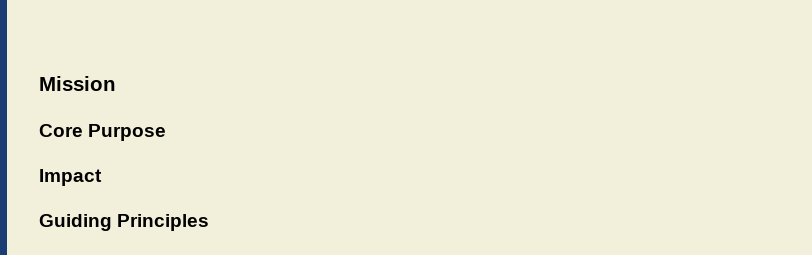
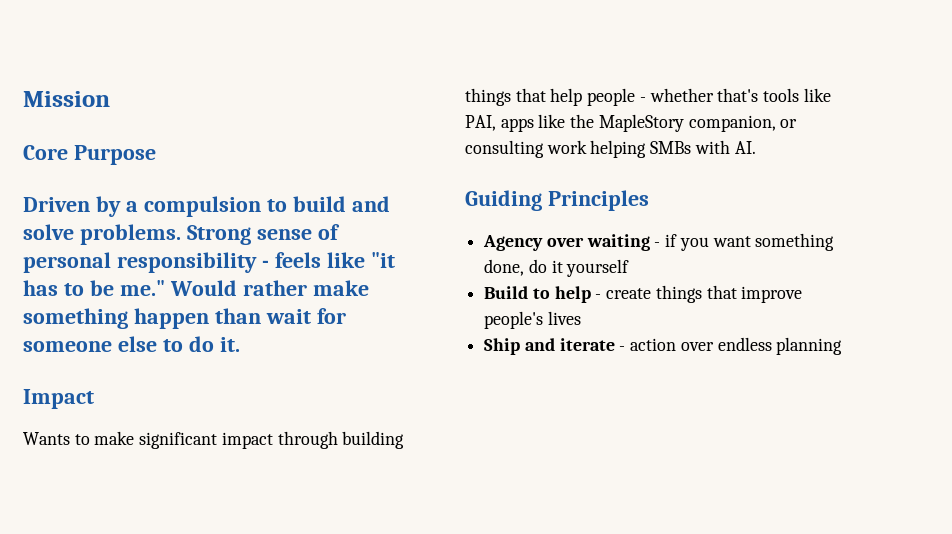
[39,169,102,186] [39,214,210,231] Impact // Guiding Principles -> [23,196,390,217] [23,224,340,245] [23,252,395,273] [23,280,369,296] [23,308,346,329] [23,336,240,352] [23,389,94,409] [23,431,405,449] [465,88,831,106] [465,114,798,132] [465,140,756,158] [465,190,649,211] [483,233,835,251] [484,259,630,277] [484,285,803,303] [484,311,581,329] [484,337,843,355] Driven by a compulsion to build and solve problems. Strong sense of personal responsibility - feels like "it has to be me." Would rather make something happen than wait for someone else to do it. // Impact // Wants to make significant impact through building things that help people - whether that's tools like PAI, apps like the MapleStory companion, or consulting work helping SMBs with AI. // Guiding Principles // Agency over waiting - if you want something done, do it yourself // Build to help - create things that improve people's lives // Ship and iterate - action over endless planning

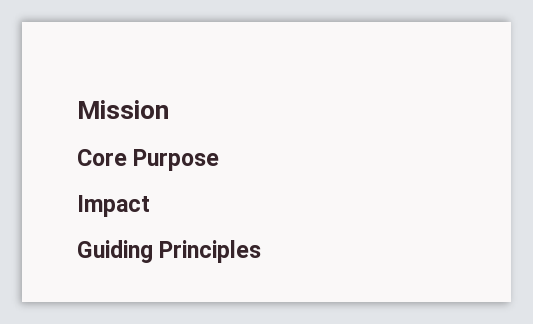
[23,196,390,217] [23,224,340,245] [23,252,395,273] [23,280,369,296] [23,308,346,329] [23,336,240,352] [23,389,94,409] [23,431,405,449] [465,88,831,106] [465,114,798,132] [465,140,756,158] [465,190,649,211] [483,233,835,251] [484,259,630,277] [484,285,803,303] [484,311,581,329] [484,337,843,355] Driven by a compulsion to build and solve problems. Strong sense of personal responsibility - feels like "it has to be me." Would rather make something happen than wait for someone else to do it. // Impact // Wants to make significant impact through building things that help people - whether that's tools like PAI, apps like the MapleStory companion, or consulting work helping SMBs with AI. // Guiding Principles // Agency over waiting - if you want something done, do it yourself // Build to help - create things that improve people's lives // Ship and iterate - action over endless planning -> [77,195,150,217] [77,240,262,263] Impact // Guiding Principles

